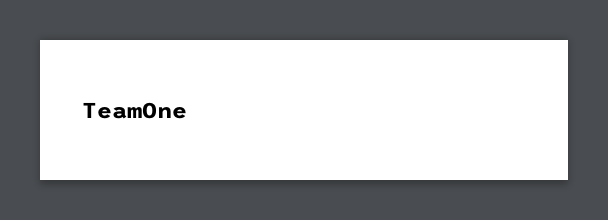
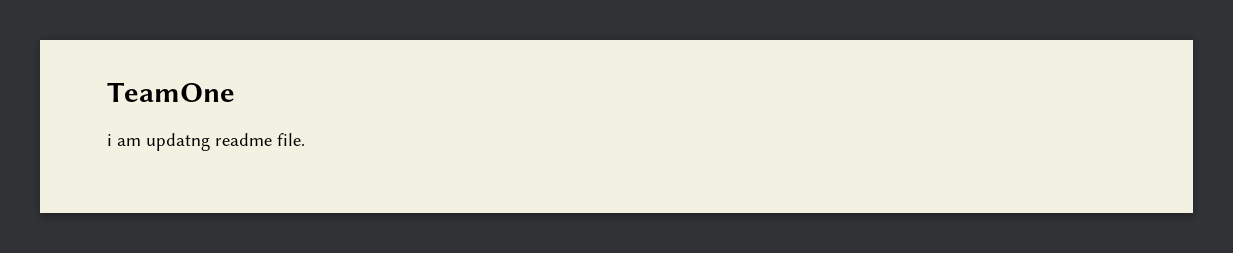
(187, 110) none -> [107,133,305,151] // i am updatng readme file.

